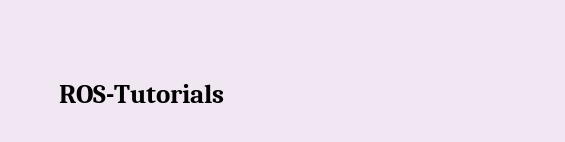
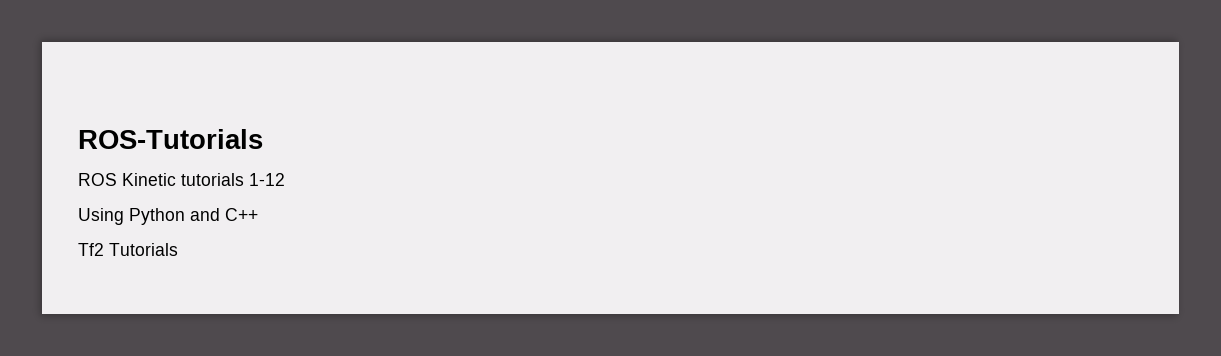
(224, 93) none -> [78,173,285,186] [78,208,258,225] [78,243,178,256] // ROS Kinetic tutorials 1-12 // Using Python and C++ // Tf2 Tutorials

